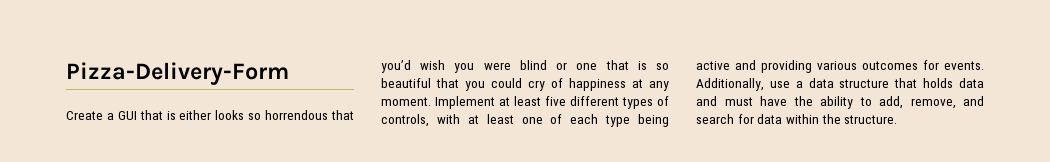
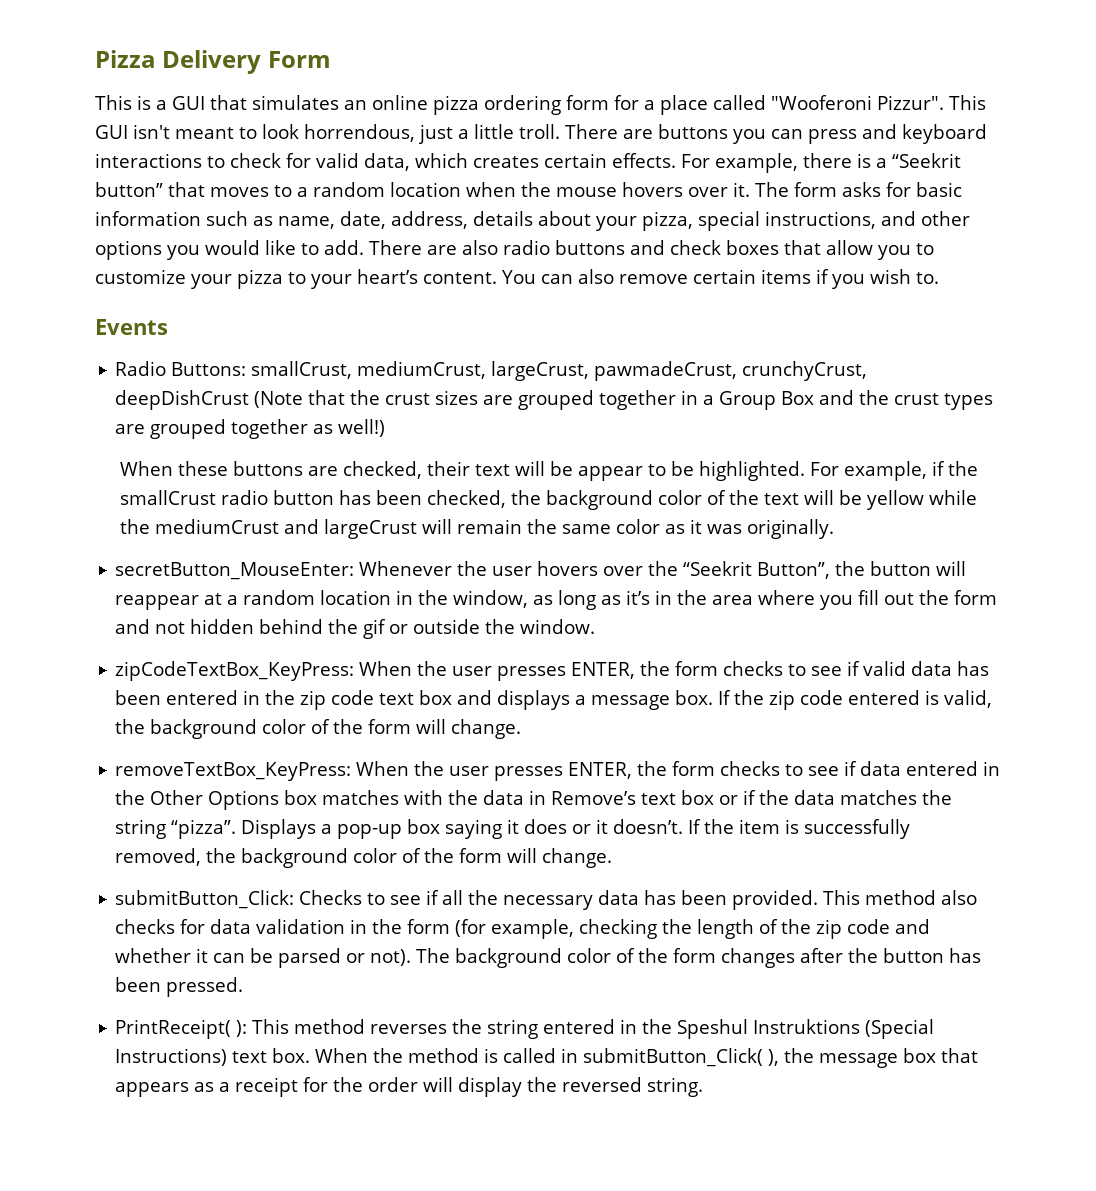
[66,62,289,85] [66,110,354,120] [381,60,669,73] [381,78,669,91] [381,96,669,109] [381,114,669,127] [696,60,984,73] [696,78,984,91] [696,96,984,109] [696,114,898,124] Pizza-Delivery-Form // Create a GUI that is either looks so horrendous that you’d wish you were blind or one that is so beautiful that you could cry of happiness at any moment. Implement at least five different types of controls, with at least one of each type being active and providing various outcomes for events. Additionally, use a data structure that holds data and must have the ability to add, remove, and search for data within the structure. -> [95,50,331,74] [95,95,987,115] [95,124,987,144] [95,153,961,173] [95,182,962,197] [95,211,970,231] [95,240,934,260] [95,269,939,289] [95,319,168,335] [115,361,868,381] [115,390,994,410] [115,419,386,439] [120,461,979,481] [120,490,978,510] [120,519,835,539] [115,561,967,580] [115,590,998,610] [115,619,596,639] [115,661,990,681] [115,690,993,710] [115,719,522,739] [115,761,1001,781] [115,790,953,810] [115,819,911,839] [115,848,613,868] [115,890,978,910] [115,919,931,939] [115,948,982,968] [115,977,244,997] [115,1019,935,1039] [115,1048,979,1068] [115,1077,704,1097] Pizza Delivery Form // This is a GUI that simulates an online pizza ordering form for a place called "Wooferoni Pizzur". This GUI isn't meant to look horrendous, just a little troll. There are buttons you can press and keyboard interactions to check for valid data, which creates certain effects. For example, there is a “Seekrit button” that moves to a random location when the mouse hovers over it. The form asks for basic information such as name, date, address, details about your pizza, special instructions, and other options you would like to add. There are also radio buttons and check boxes that allow you to customize your pizza to your heart’s content. You can also remove certain items if you wish to. // Events // Radio Buttons: smallCrust, mediumCrust, largeCrust, pawmadeCrust, crunchyCrust, deepDishCrust (Note that the crust sizes are grouped together in a Group Box and the crust types are grouped together as well!) // When these buttons are checked, their text will be appear to be highlighted. For example, if the smallCrust radio button has been checked, the background color of the text will be yellow while the mediumCrust and largeCrust will remain the same color as it was originally. // secretButton_MouseEnter: Whenever the user hovers over the “Seekrit Button”, the button will reappear at a random location in the window, as long as it’s in the area where you fill out the form and not hidden behind the gif or outside the window. // zipCodeTextBox_KeyPress: When the user presses ENTER, the form checks to see if valid data has been entered in the zip code text box and displays a message box. If the zip code entered is valid, the background color of the form will change. // removeTextBox_KeyPress: When the user presses ENTER, the form checks to see if data entered in the Other Options box matches with the data in Remove’s text box or if the data matches the string “pizza”. Displays a pop-up box saying it does or it doesn’t. If the item is successfully removed, the background color of the form will change. // submitButton_Click: Checks to see if all the necessary data has been provided. This method also checks for data validation in the form (for example, checking the length of the zip code and whether it can be parsed or not). The background color of the form changes after the button has been pressed. // PrintReceipt( ): This method reverses the string entered in the Speshul Instruktions (Special Instructions) text box. When the method is called in submitButton_Click( ), the message box that appears as a receipt for the order will display the reversed string.

